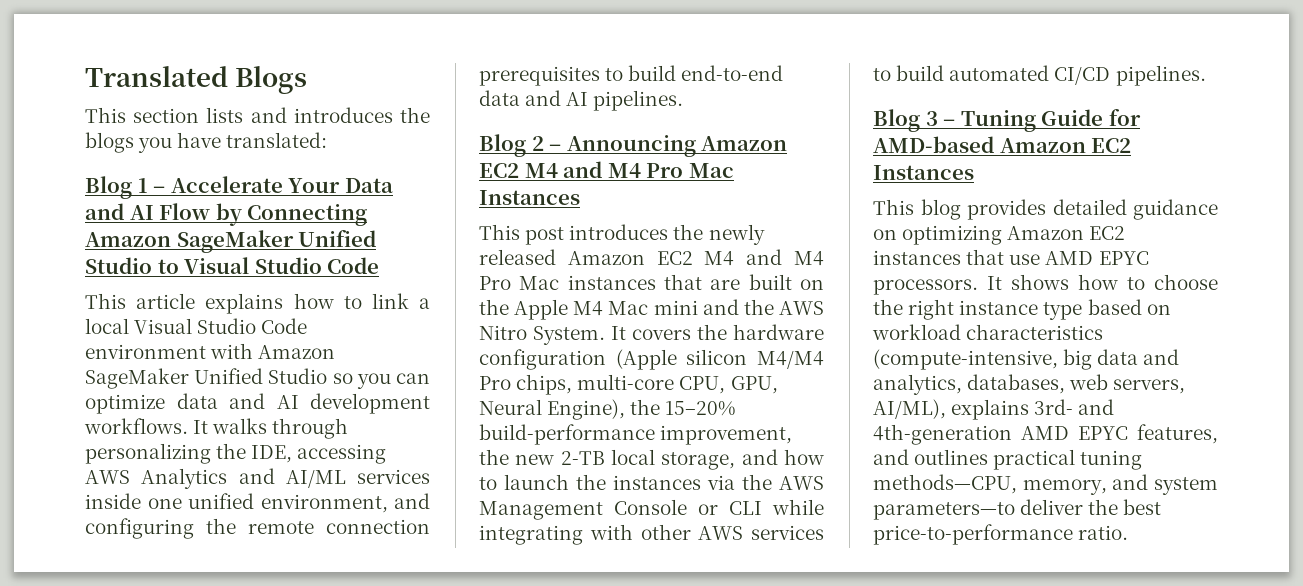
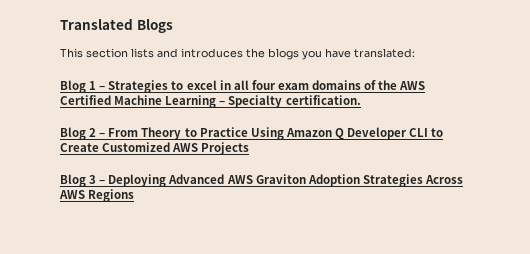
[170,176,393,193] [85,203,368,226] [85,230,377,253] [85,257,380,274] [85,293,431,314] [85,318,308,334] [85,343,336,359] [85,368,430,389] [85,393,430,414] [84,418,349,439] [85,443,387,464] [85,468,430,489] [85,493,430,513] [85,518,430,539] [479,65,784,86] [479,90,684,111] [479,134,788,157] [479,161,734,178] [479,190,580,205] [479,224,765,245] [479,249,824,266] [479,274,824,290] [479,299,824,320] [479,324,824,345] [479,349,824,370] [479,374,778,395] [479,399,737,420] [479,424,793,445] [479,449,824,470] [479,474,824,490] [479,499,824,520] [479,524,824,545] [873,65,1206,86] [873,109,1141,132] [873,136,1132,153] [873,165,974,180] [873,199,1218,220] [873,225,1126,245] [873,249,1149,265] [873,274,1218,295] [873,299,1171,320] [872,324,1104,340] [873,349,1180,370] [873,374,1186,395] [873,399,1115,420] [873,424,1218,445] [873,449,1143,470] [873,474,1218,495] [873,499,1162,520] [873,524,1129,545] Accelerate Your Data and AI Flow by Connecting Amazon SageMaker Unified Studio to Visual Studio Code // This article explains how to link a local Visual Studio Code environment with Amazon SageMaker Unified Studio so you can optimize data and AI development workflows. It walks through personalizing the IDE, accessing AWS Analytics and AI/ML services inside one unified environment, and configuring the remote connection prerequisites to build end-to-end data and AI pipelines. // Blog 2 – Announcing Amazon EC2 M4 and M4 Pro Mac Instances // This post introduces the newly released Amazon EC2 M4 and M4 Pro Mac instances that are built on the Apple M4 Mac mini and the AWS Nitro System. It covers the hardware configuration (Apple silicon M4/M4 Pro chips, multi-core CPU, GPU, Neural Engine), the 15–20% build-performance improvement, the new 2-TB local storage, and how to launch the instances via the AWS Management Console or CLI while integrating with other AWS services to build automated CI/CD pipelines. // Blog 3 – Tuning Guide for AMD-based Amazon EC2 Instances // This blog provides detailed guidance on optimizing Amazon EC2 instances that use AMD EPYC processors. It shows how to choose the right instance type based on workload characteristics (compute-intensive, big data and analytics, databases, web servers, AI/ML), explains 3rd- and 4th-generation AMD EPYC features, and outlines practical tuning methods—CPU, memory, and system parameters—to deliver the best price-to-performance ratio. -> [108,80,426,93] [60,95,361,108] [60,127,444,140] [60,142,250,155] [60,174,463,187] [59,189,135,202] Strategies to excel in all four exam domains of the AWS Certified Machine Learning – Specialty certification. // Blog 2 – From Theory to Practice Using Amazon Q Developer CLI to Create Customized AWS Projects // Blog 3 – Deploying Advanced AWS Graviton Adoption Strategies Across AWS Regions

